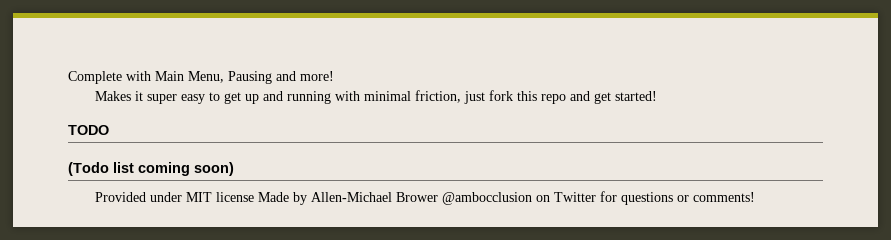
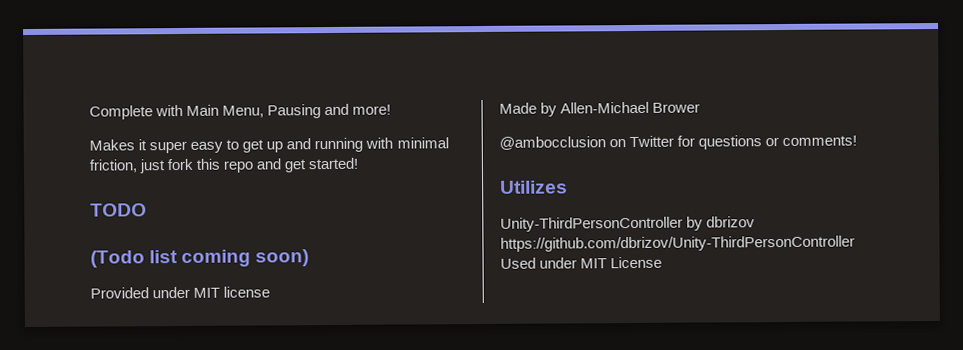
(255, 197) none -> (271, 292) //
(439, 197) none -> (701, 107) //
(756, 197) none -> [500,180,568,194] [500,216,756,232] [500,235,855,252] [500,256,663,269] // Utilizes // Unity-ThirdPersonController by dbrizov https://github.com/dbrizov/Unity-ThirdPersonController Used under MIT License

